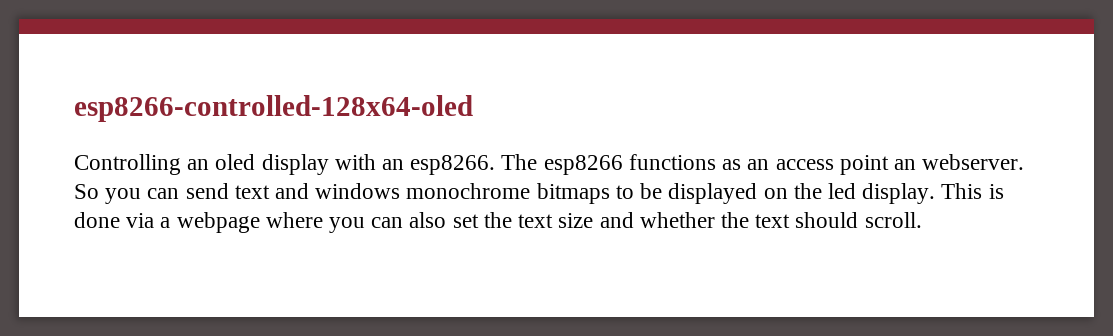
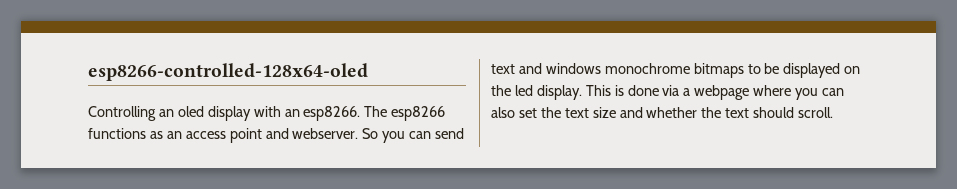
[893,159,916,170] an -> [265,128,289,139] and

